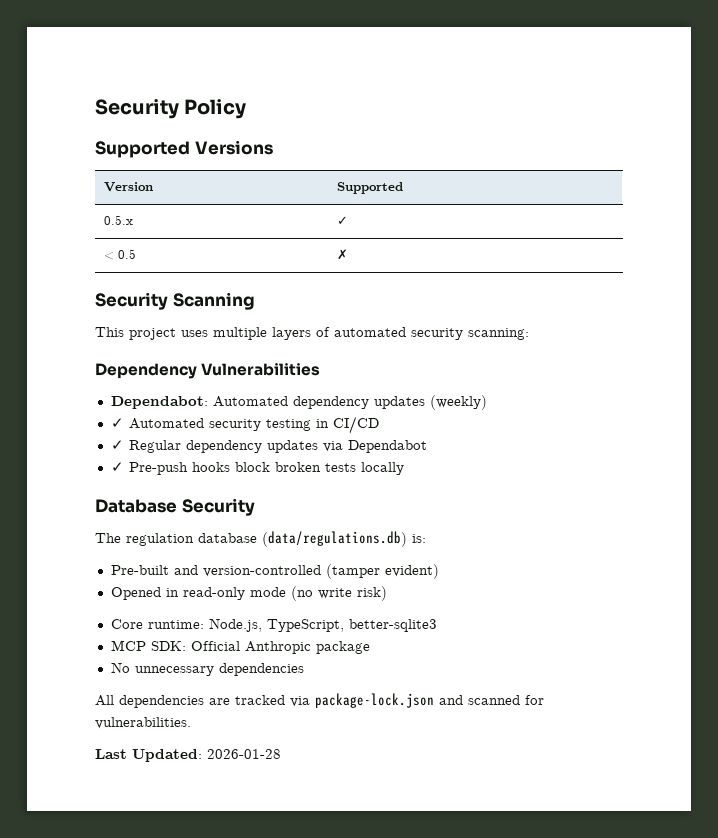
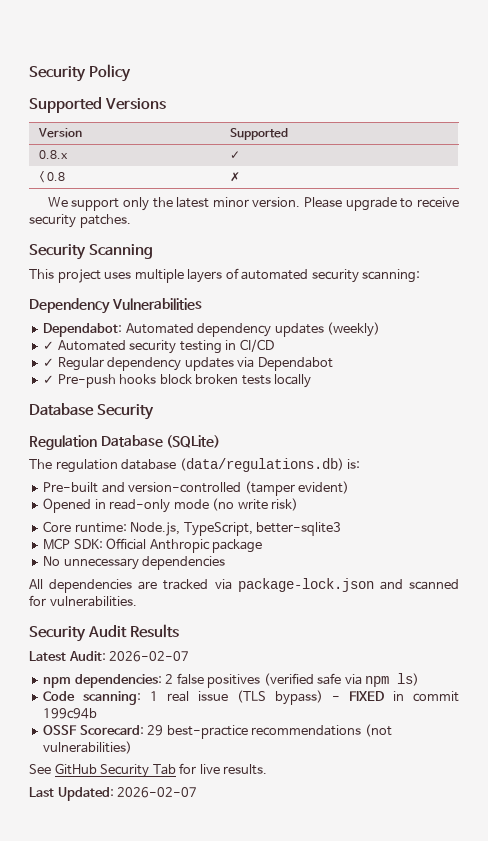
[103,215,133,225] 0.5.x -> [38,150,68,159] 0.8.x
[117,249,136,259] 0.5 -> [46,172,65,181] 0.8
(348, 254) none -> [47,197,459,211] [29,214,131,228] // We support only the latest minor version. Please upgrade to receive security patches.
(255, 507) none -> [29,435,221,450] // Regulation Database (SQLite)
(191, 723) none -> [29,624,179,642] [29,651,190,662] [43,673,420,688] [43,690,460,705] [43,708,98,719] [43,724,392,739] [43,741,133,754] [29,763,268,778] // Security Audit Results // Latest Audit: 2026-02-07 // npm dependencies: 2 false positives (verified safe via npm ls) // Code scanning: 1 real issue (TLS bypass) - FIXED in commit 199c94b // OSSF Scorecard: 29 best-practice recommendations (not vulnerabilities) // See GitHub Security Tab for live results.
[207,749,281,759] 2026-01-28 -> [117,787,198,798] 2026-02-07

